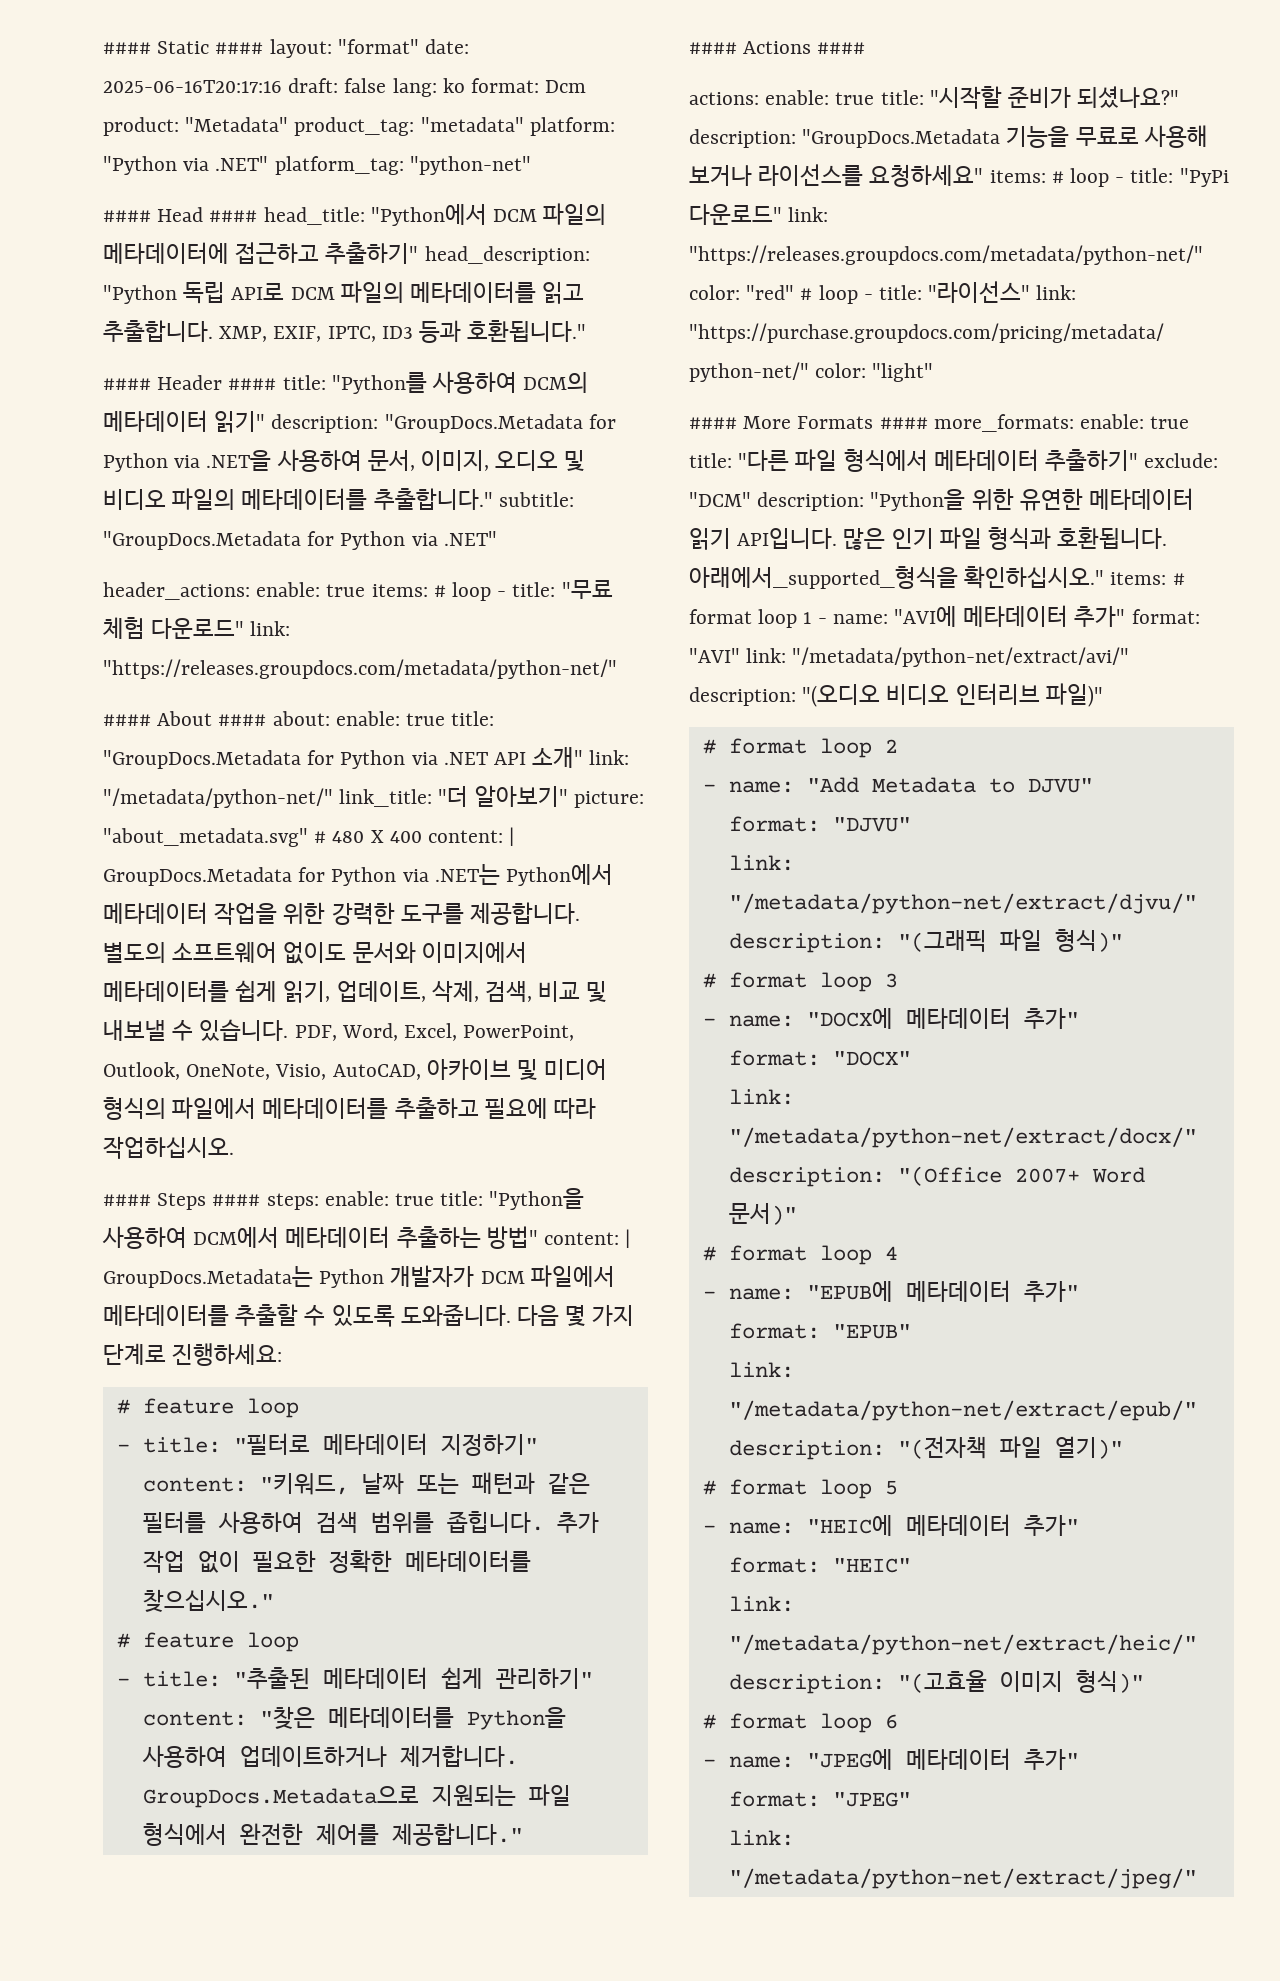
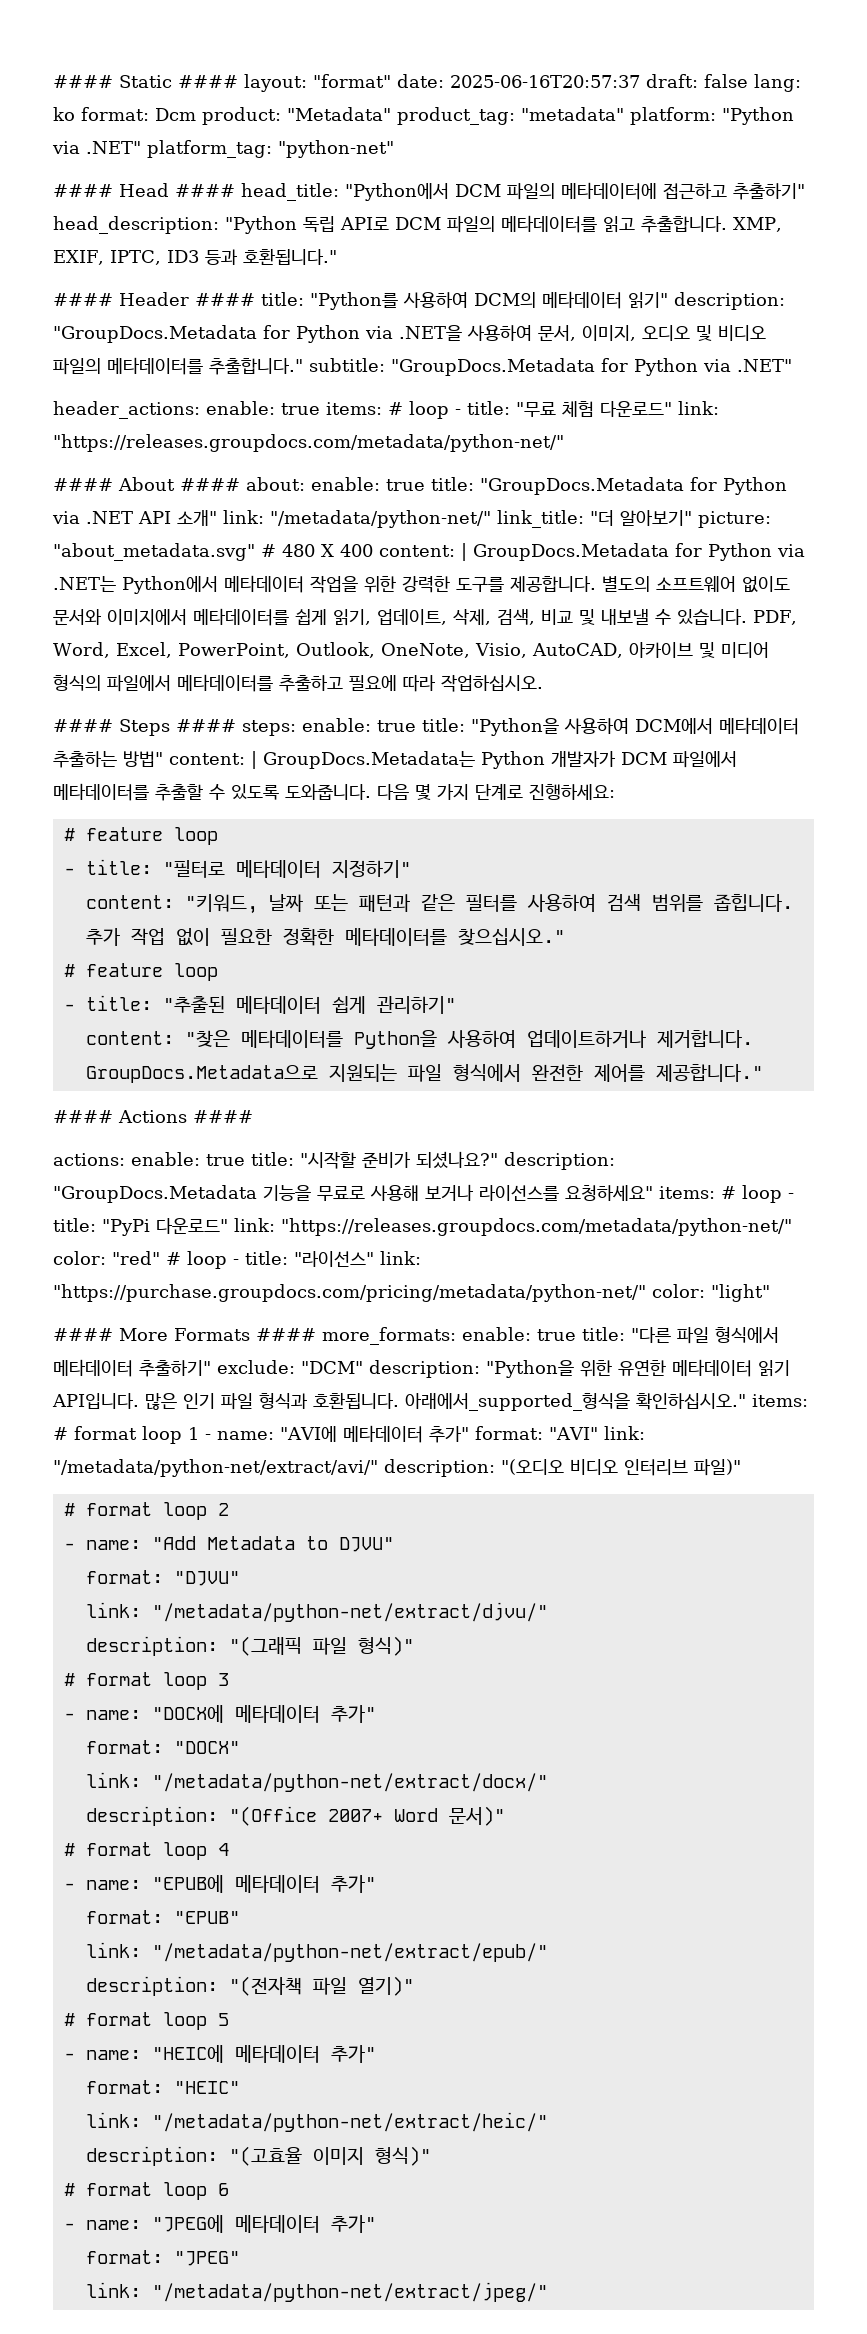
[103,80,282,93] 2025-06-16T20:17:16 -> [450,75,640,88] 2025-06-16T20:57:37

